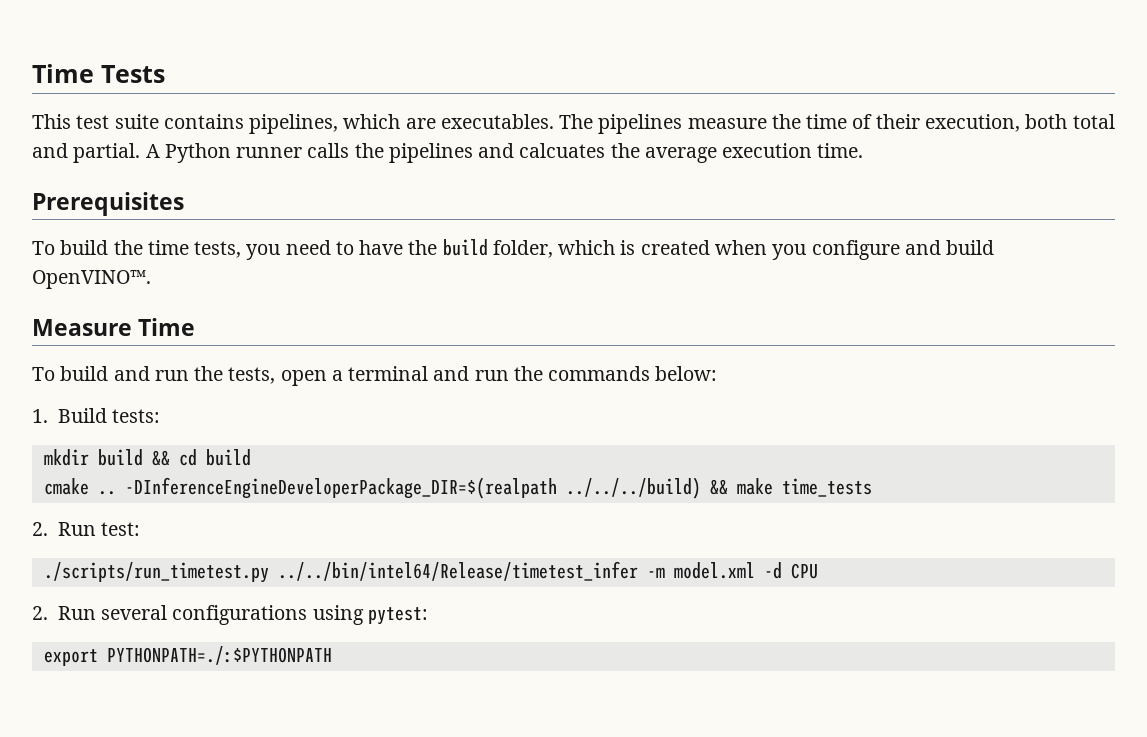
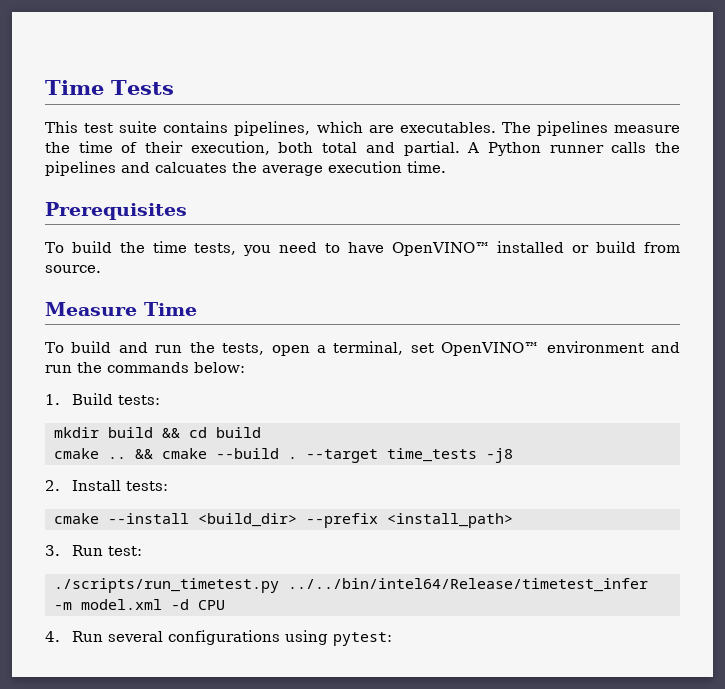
[408,239,995,260] [32,270,151,289] the build folder, which is created when you configure and build OpenVINO™. -> [391,241,680,256] [45,265,101,273] OpenVINO™ installed or build from source.
[348,366,429,381] terminal -> [333,341,644,356] terminal, set OpenVINO™ environment
[124,477,872,499] [32,522,48,536] -DInferenceEngineDeveloperPackage_DIR=$(realpath ../../../build) && make time_tests // 2. -> [135,448,513,463] [45,480,169,491] [54,513,513,528] [45,545,60,556] && cmake --build . --target time_tests -j8 // 2. Install tests: // сmake --install <build_dir> --prefix <install_path> // 3.
[32,606,48,620] 2. -> [45,631,60,642] 4.
[43,646,332,666] // export PYTHONPATH=./:$PYTHONPATH -> (393, 639) none

